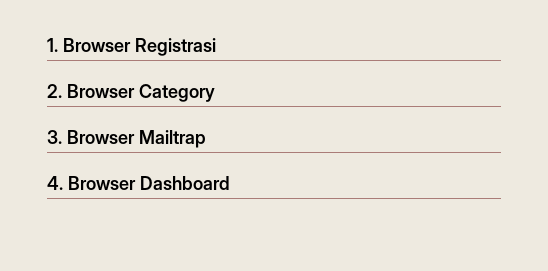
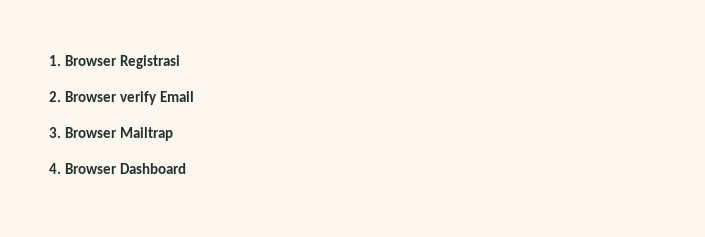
[138,84,215,102] Category -> [119,91,194,105] verify Email

